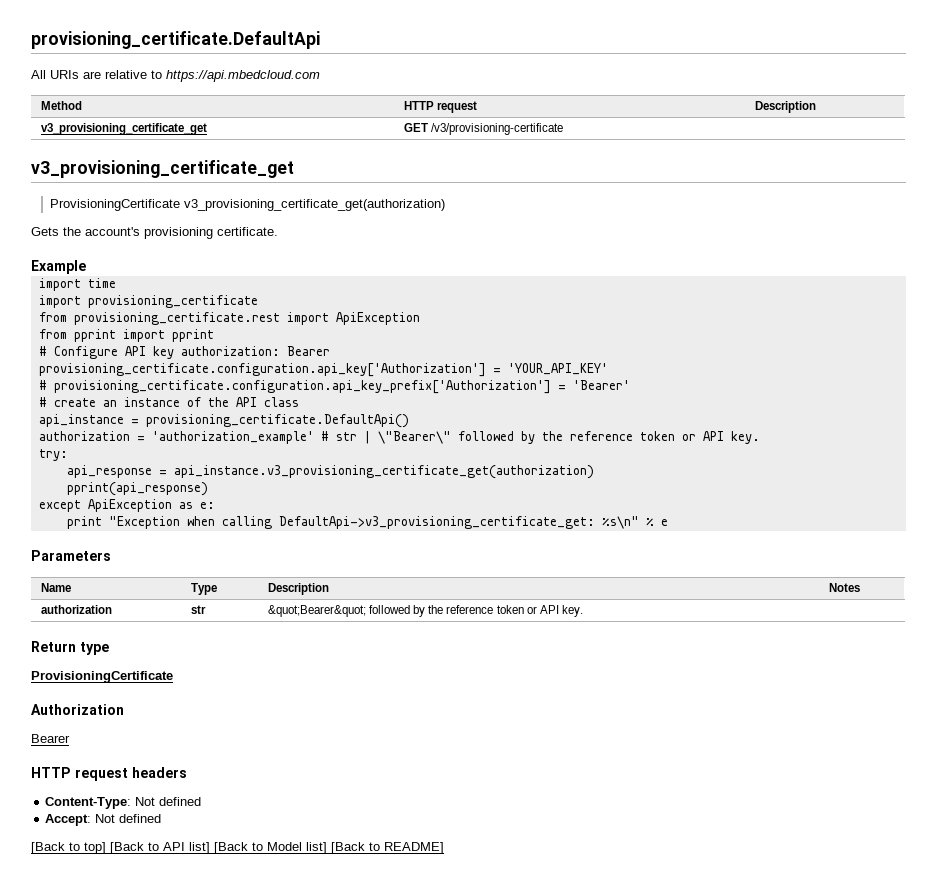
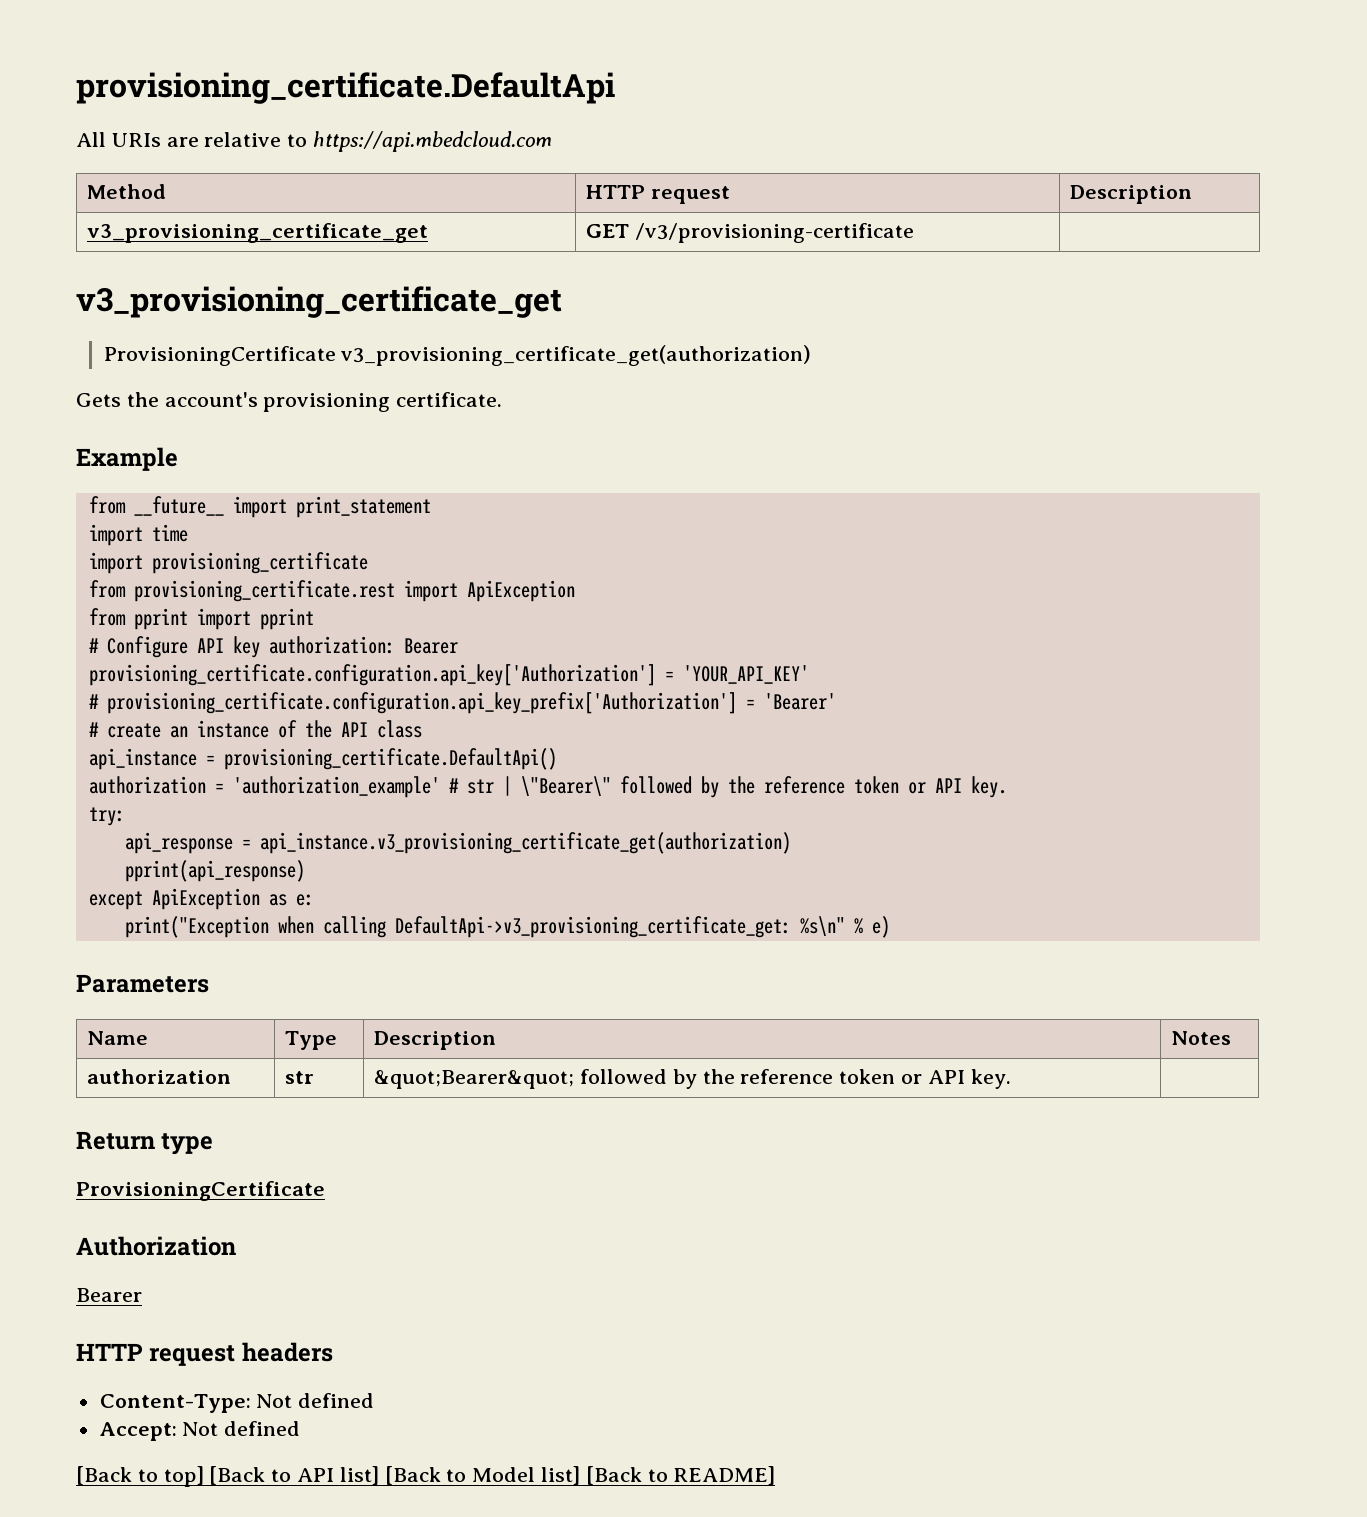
(86, 267) none -> [88,496,431,518] // from __future__ import print_statement
[66,516,180,529] print "Exception -> [124,916,269,938] print("Exception
[660,519,668,526] e -> [871,916,890,938] e)

